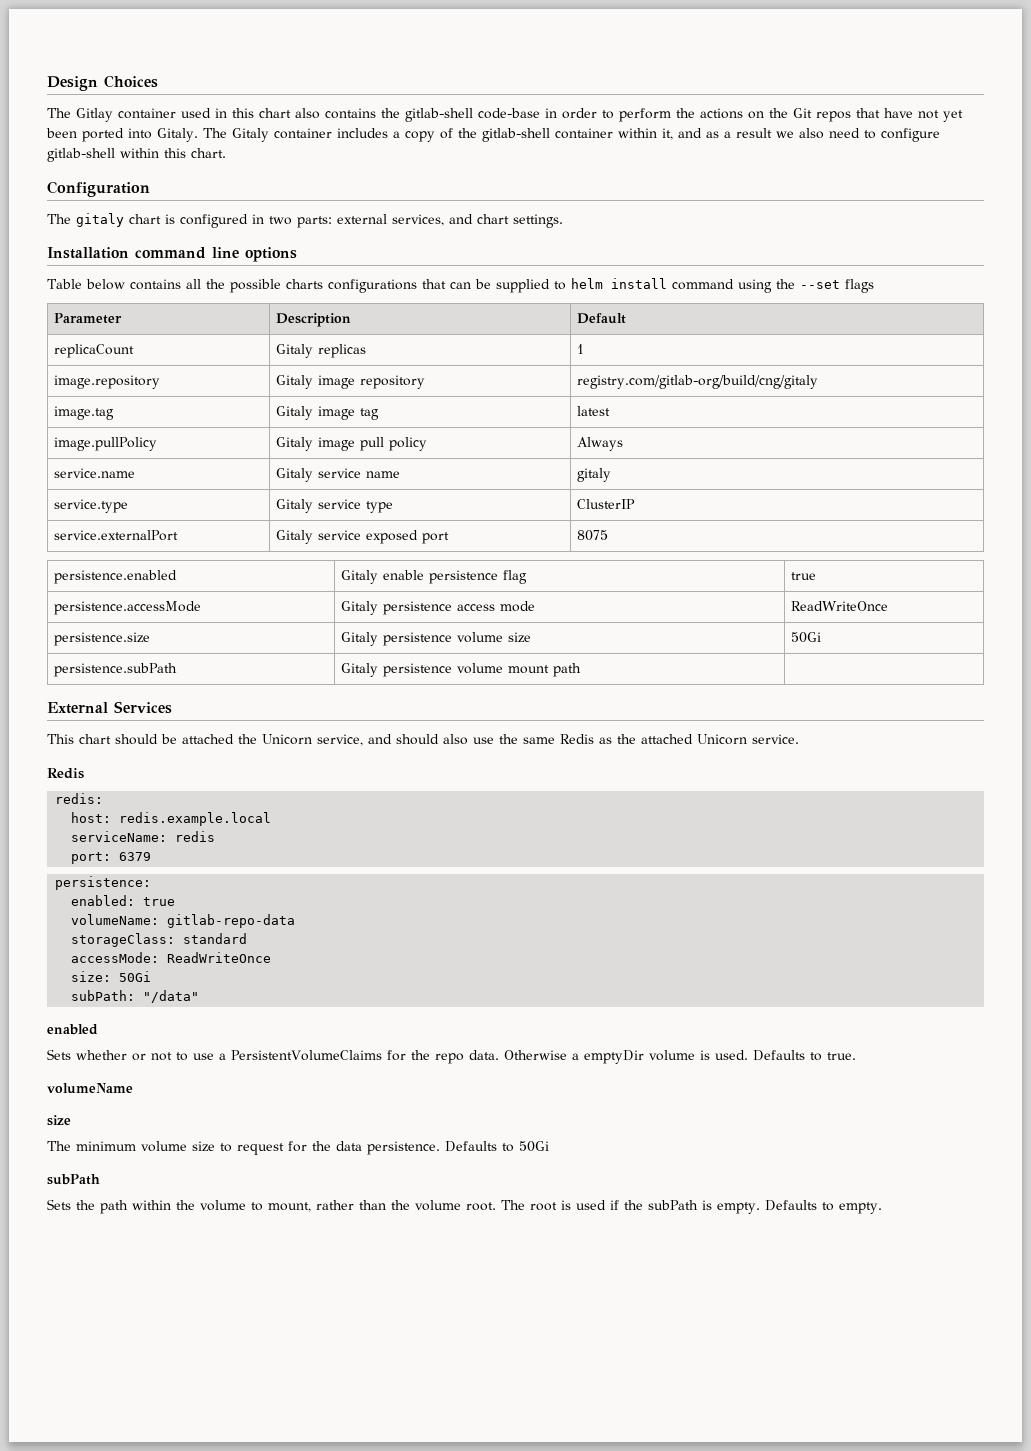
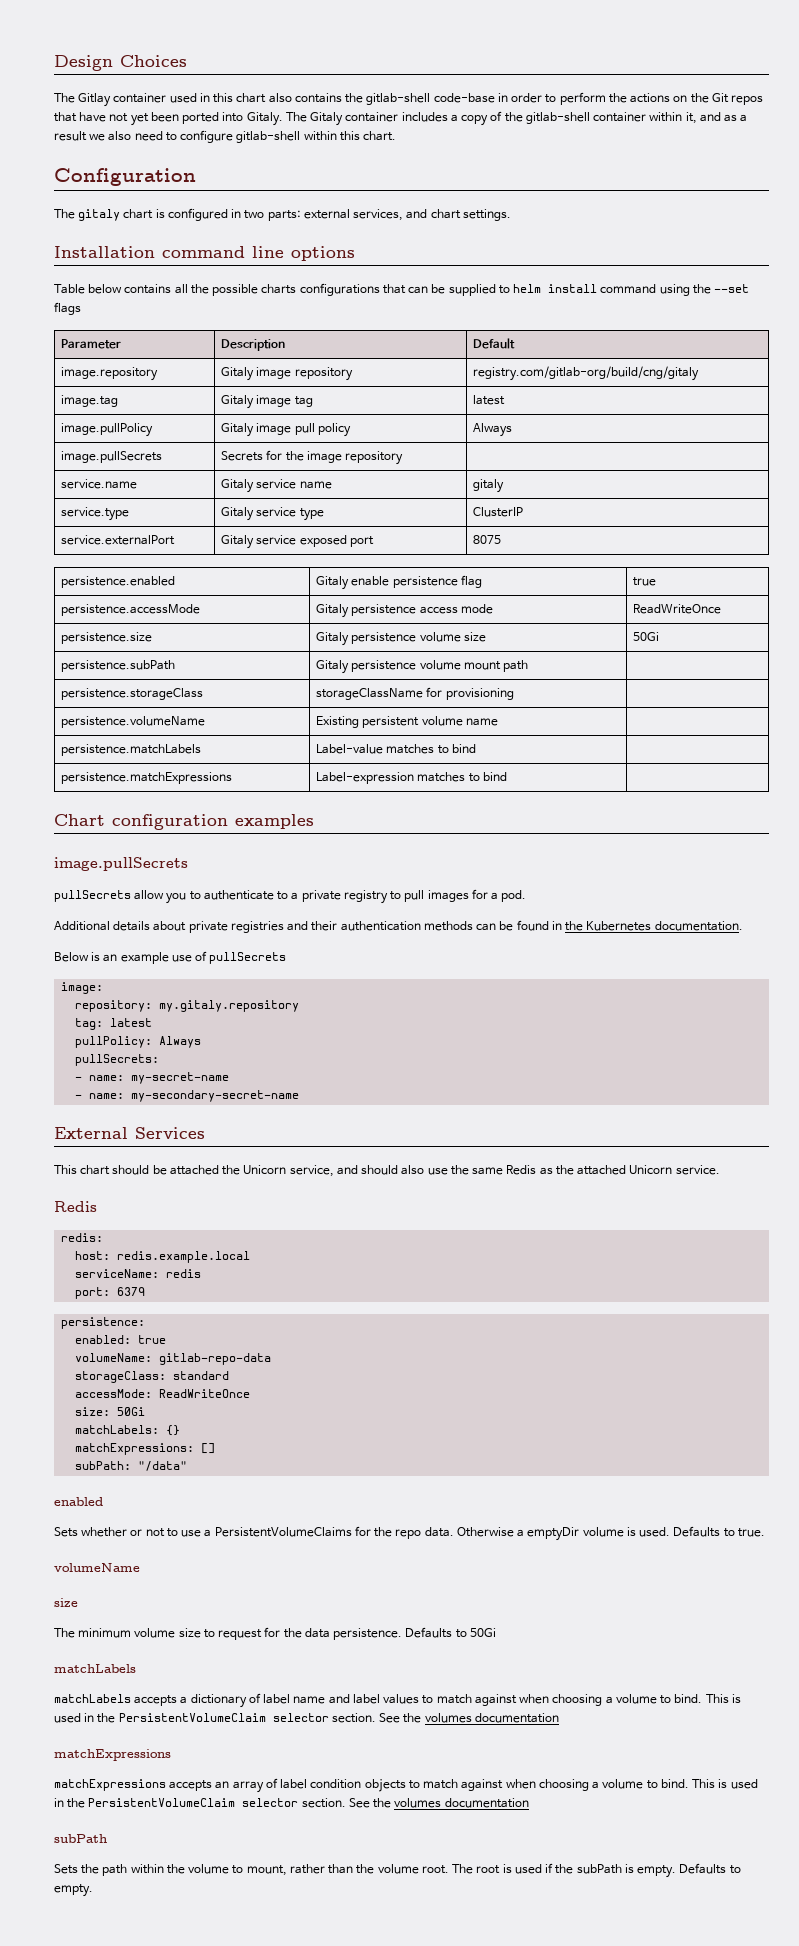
[53,344,134,358] [275,344,366,358] [576,344,584,354] // replicaCount | Gitaly replicas | 1 -> (516, 343) none
(623, 444) none -> [61,451,163,463] [221,450,404,465] // image.pullSecrets | Secrets for the image repository |
(581, 670) none -> [61,688,204,700] [316,687,514,700] [61,716,206,728] [316,716,498,728] [61,744,202,756] [316,744,476,754] [61,772,233,784] [316,772,507,784] [54,814,314,830] [54,857,188,871] [54,889,527,904] [54,920,743,933] [54,951,287,964] [61,982,104,994] [75,1000,300,1012] [75,1018,153,1030] [75,1036,202,1048] [75,1054,160,1066] [75,1072,230,1084] [75,1090,300,1102] // persistence.storageClass | storageClassName for provisioning | // persistence.volumeName | Existing persistent volume name | // persistence.matchLabels | Label-value matches to bind | // persistence.matchExpressions | Label-expression matches to bind | // Chart configuration examples // image.pullSecrets // pullSecrets allow you to authenticate to a private registry to pull images for a pod. // Additional details about private registries and their authentication methods can be found in the Kubernetes documentation. // Below is an example use of pullSecrets // image: // repository: my.gitaly.repository // tag: latest // pullPolicy: Always // pullSecrets: // - name: my-secret-name // - name: my-secondary-secret-name
(152, 976) none -> [75,1425,181,1436] [75,1443,216,1455] // matchLabels: {} // matchExpressions: []
(549, 1146) none -> [54,1664,136,1673] [54,1693,741,1708] [54,1713,559,1723] [54,1749,171,1761] [54,1778,758,1793] [54,1798,529,1808] // matchLabels // matchLabels accepts a dictionary of label name and label values to match against when choosing a volume to bind. This is used in the PersistentVolumeClaim selector section. See the volumes documentation // matchExpressions // matchExpressions accepts an array of label condition objects to match against when choosing a volume to bind. This is used in the PersistentVolumeClaim selector section. See the volumes documentation

